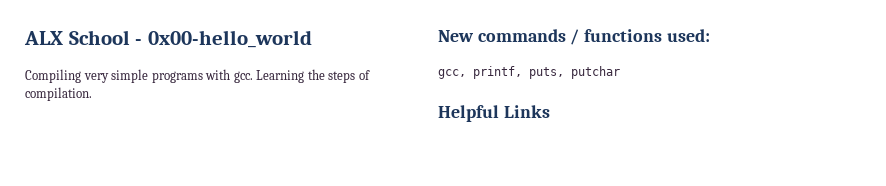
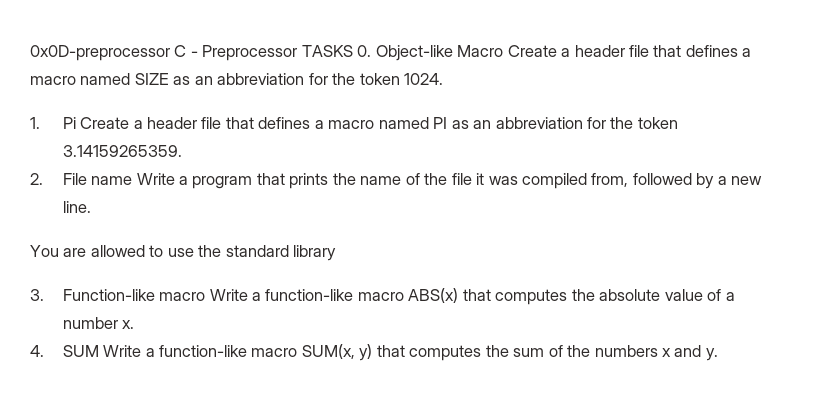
[24,30,312,48] [25,69,370,83] [25,87,92,101] [438,29,710,45] [438,66,620,79] [438,105,550,122] ALX School - 0x00-hello_world // Compiling very simple programs with gcc. Learning the steps of compilation. // New commands / functions used: // gcc, printf, puts, putchar // Helpful Links -> [30,45,752,61] [30,73,444,85] [30,117,678,129] [62,145,182,157] [30,173,763,189] [62,201,91,213] [30,245,337,261] [30,288,735,305] [62,317,135,329] [30,344,718,361] 0x0D-preprocessor C - Preprocessor TASKS 0. Object-like Macro Create a header file that defines a macro named SIZE as an abbreviation for the token 1024. // 1. Pi Create a header file that defines a macro named PI as an abbreviation for the token 3.14159265359. // 2. File name Write a program that prints the name of the file it was compiled from, followed by a new line. // You are allowed to use the standard library // 3. Function-like macro Write a function-like macro ABS(x) that computes the absolute value of a number x. // 4. SUM Write a function-like macro SUM(x, y) that computes the sum of the numbers x and y.

